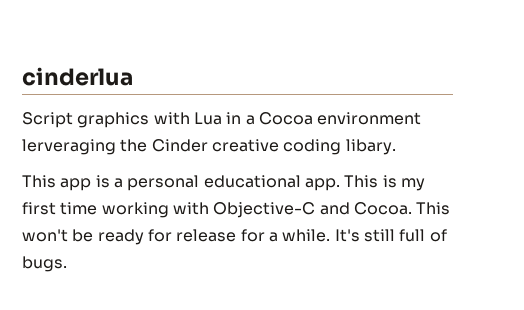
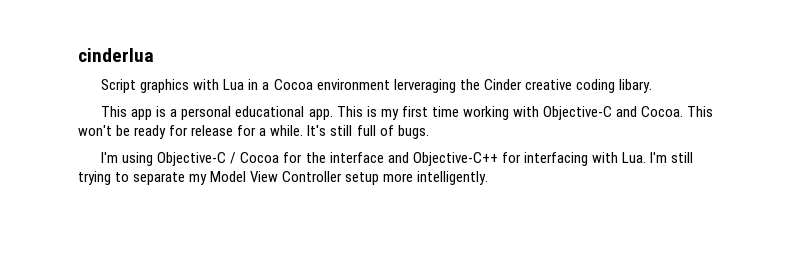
(67, 264) none -> [101,152,693,166] [78,171,489,185] // I'm using Objective-C / Cocoa for the interface and Objective-C++ for interfacing with Lua. I'm still trying to separate my Model View Controller setup more intelligently.

